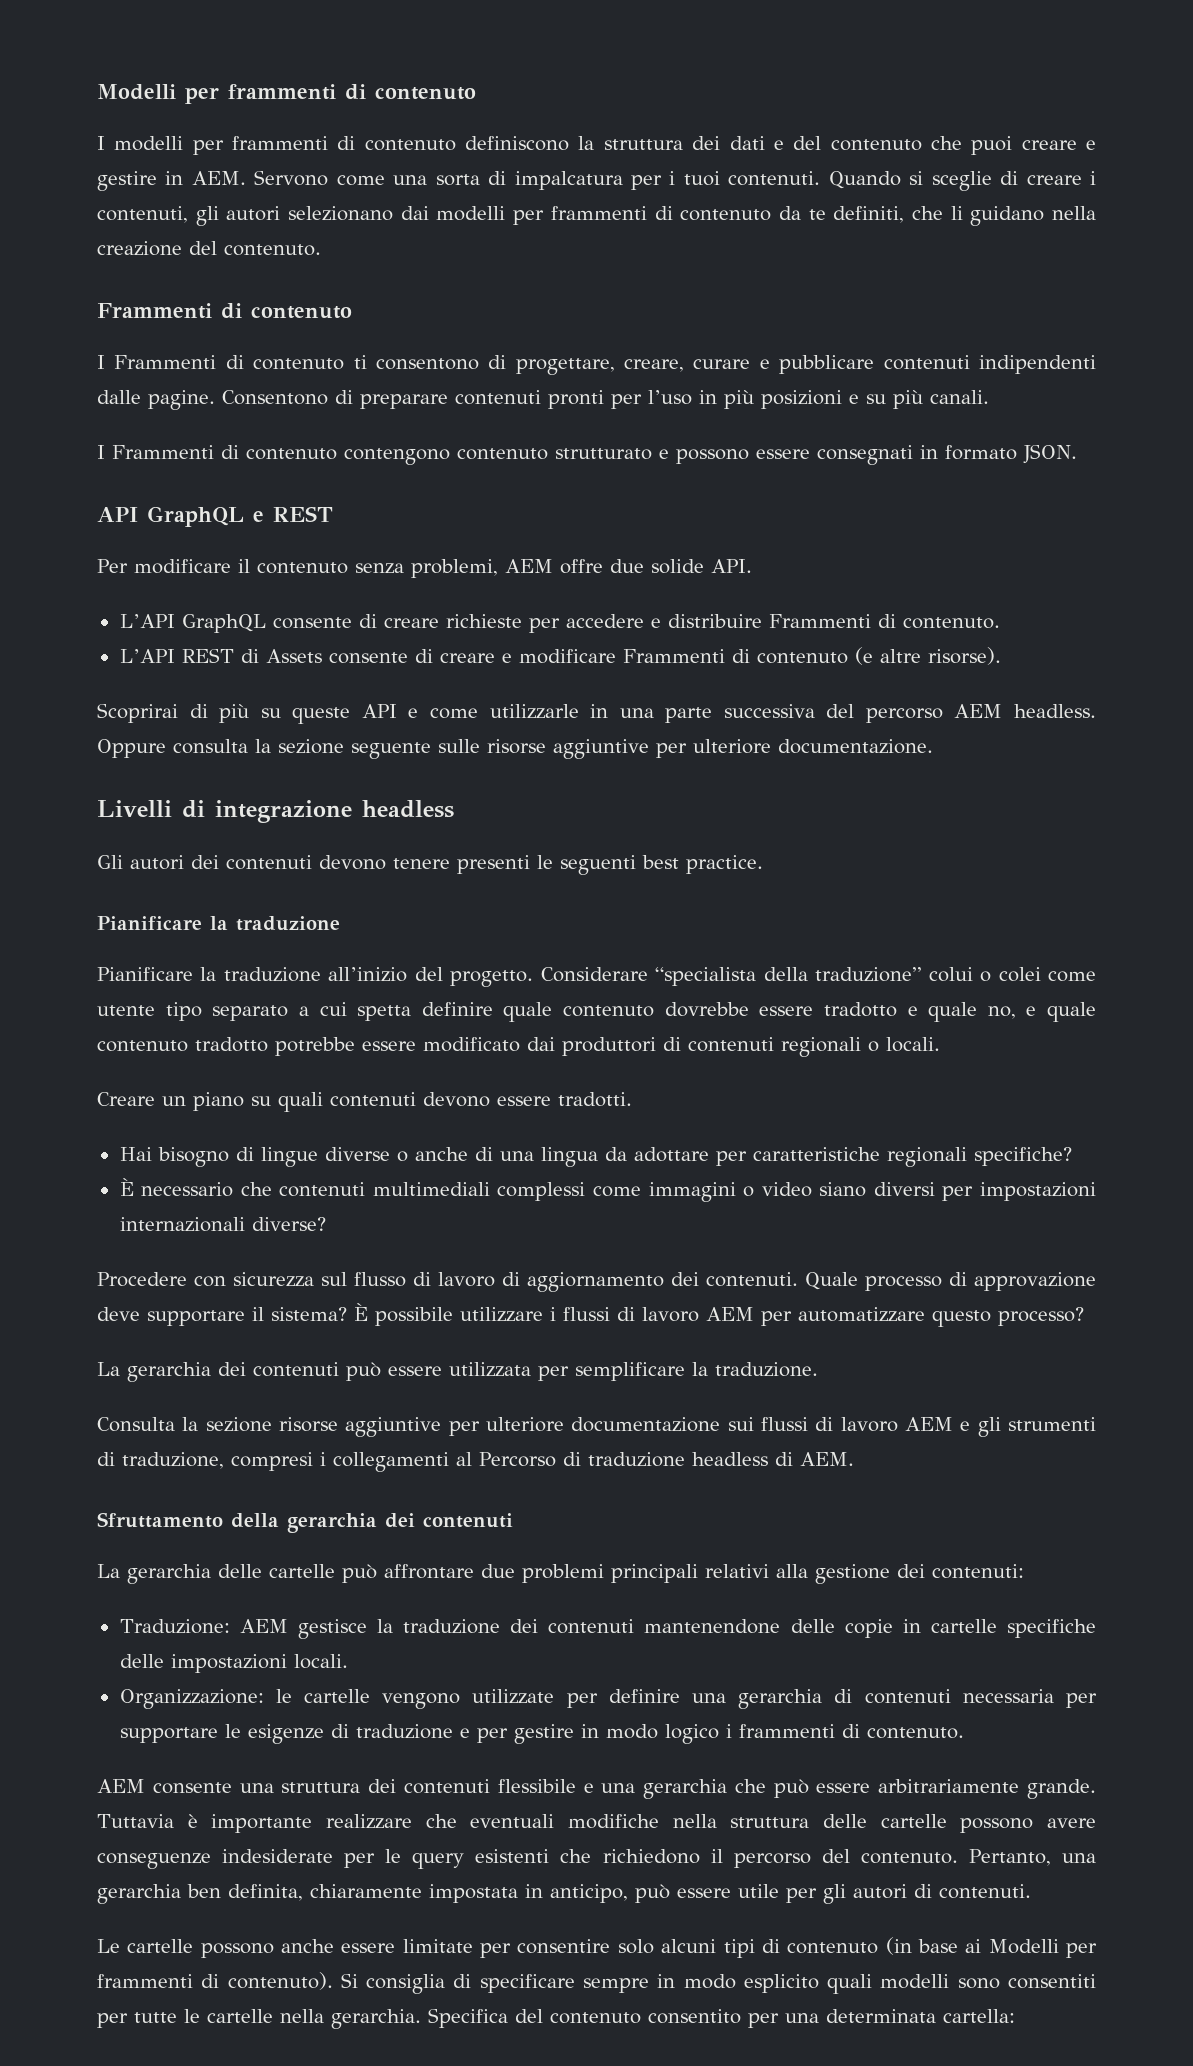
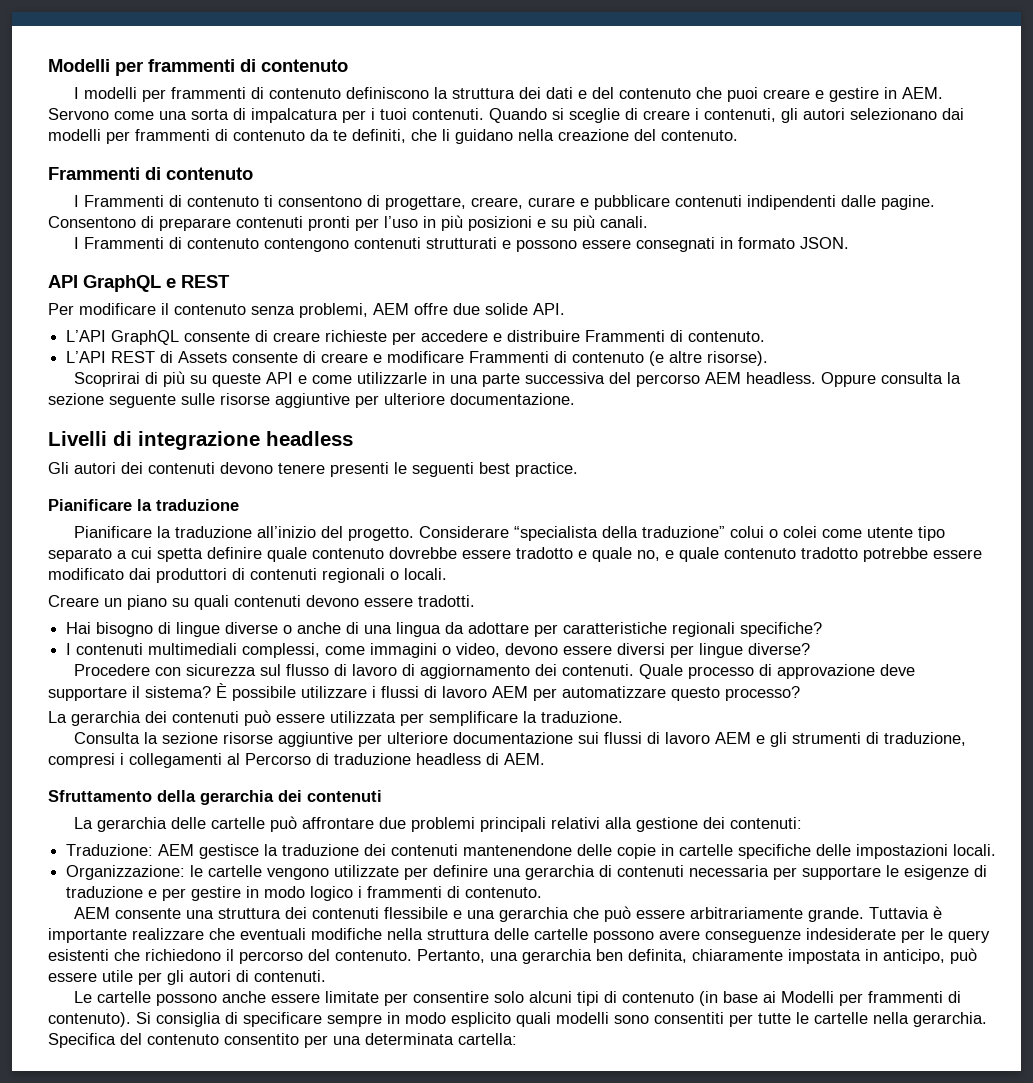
[457,448,652,460] contenuto strutturato -> [354,237,498,249] contenuti strutturati
[119,1178,272,1197] È necessario che -> [66,643,72,655] I
[497,1182,586,1201] complessi -> [242,643,321,658] complessi,
[761,1182,1096,1201] [119,1217,245,1232] video siano diversi per impostazioni internazionali -> [456,643,744,658] video, devono essere diversi per lingue

